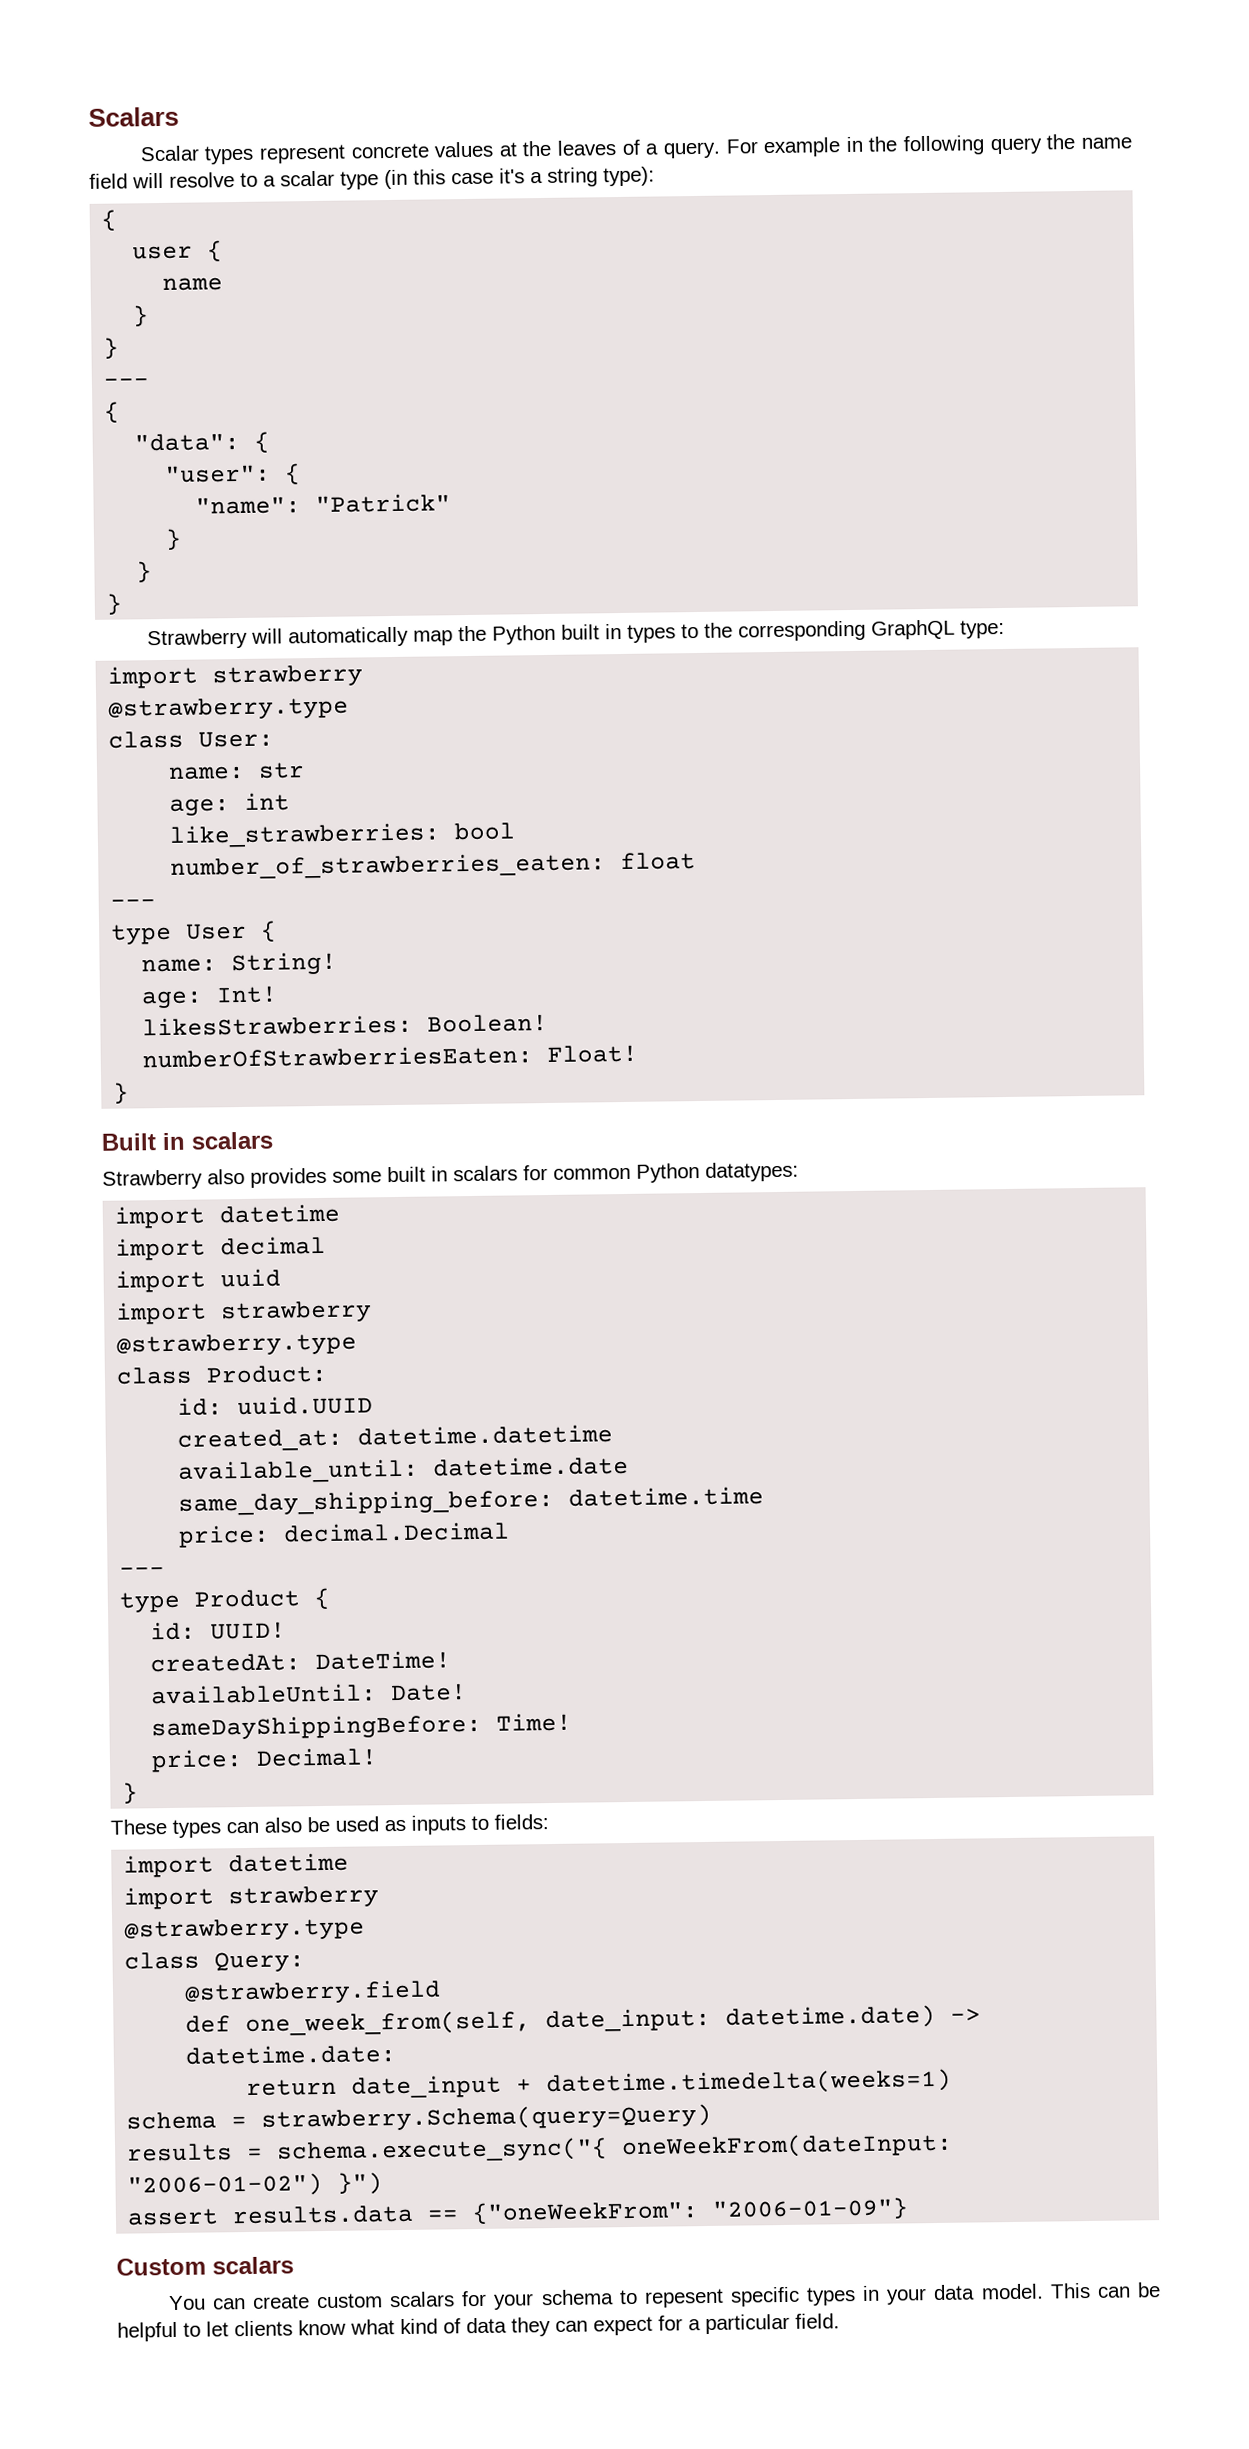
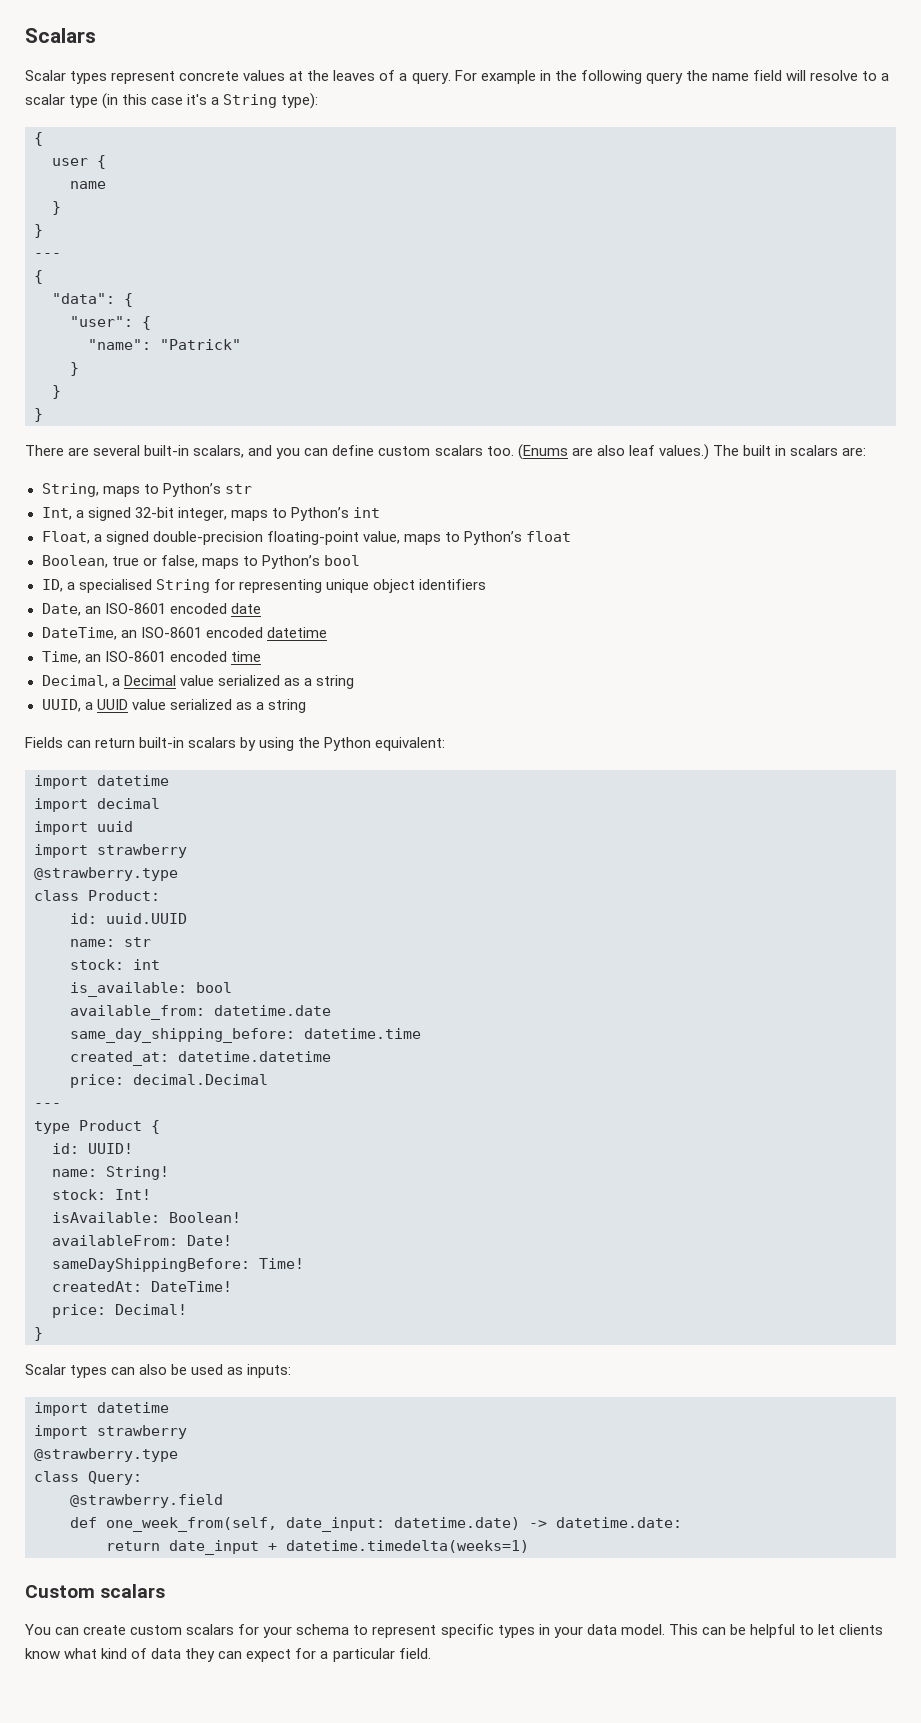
[547,167,598,187] string -> [223,94,278,108] String
[146,619,1005,650] [107,664,364,689] [108,696,350,721] [108,730,275,749] [168,762,306,780] [169,792,291,816] [169,822,516,848] [170,852,697,880] [110,899,157,908] [111,920,278,945] [141,951,338,976] [141,985,279,1009] [142,1013,549,1037] [142,1044,639,1069] [113,1082,130,1104] [101,1131,273,1151] [102,1161,799,1190] Strawberry will automatically map the Python built in types to the corresponding GraphQL type: // import strawberry // @strawberry.type // class User: // name: str // age: int // like_strawberries: bool // number_of_strawberries_eaten: float // --- // type User { // name: String! // age: Int! // likesStrawberries: Boolean! // numberOfStrawberriesEaten: Float! // } // Built in scalars // Strawberry also provides some built in scalars for common Python datatypes: -> [25,444,867,460] [41,483,252,497] [41,507,380,521] [41,531,571,545] [41,555,360,569] [41,579,486,593] [41,603,261,616] [41,627,327,640] [41,651,261,664] [41,675,354,689] [41,699,306,713] [25,737,446,751] There are several built-in scalars, and you can define custom scalars too. (Enums are also leaf values.) The built in scalars are: // String, maps to Python’s str // Int, a signed 32-bit integer, maps to Python’s int // Float, a signed double-precision floating-point value, maps to Python’s float // Boolean, true or false, maps to Python’s bool // ID, a specialised String for representing unique object identifiers // Date, an ISO-8601 encoded date // DateTime, an ISO-8601 encoded datetime // Time, an ISO-8601 encoded time // Decimal, a Decimal value serialized as a string // UUID, a UUID value serialized as a string // Fields can return built-in scalars by using the Python equivalent:
[177,1424,614,1452] [178,1458,420,1484] created_at: datetime.datetime // available_until: -> [70,937,151,947] [70,959,160,970] [70,982,232,997] [70,1005,205,1020] name: str // stock: int // is_available: bool // available_from:
(765, 1496) none -> [70,1051,331,1066] // created_at: datetime.datetime
[150,1650,452,1673] [151,1683,378,1705] createdAt: DateTime! // availableUntil: -> [52,1166,169,1180] [52,1189,151,1200] [52,1212,241,1223] [52,1235,178,1246] name: String! // stock: Int! // isAvailable: Boolean! // availableFrom:
(573, 1722) none -> [52,1281,232,1292] // createdAt: DateTime!
[110,1819,167,1835] These -> [25,1364,66,1375] Scalar
[411,1814,549,1835] inputs to fields: -> [247,1364,292,1378] inputs:
[126,2103,713,2132] [127,2132,954,2164] [127,2172,384,2198] [127,2197,910,2226] // schema = strawberry.Schema(query=Query) // results = schema.execute_sync("{ oneWeekFrom(dateInput: "2006-01-02") }") // assert results.data == {"oneWeekFrom": "2006-01-09"} -> (529, 1546) none
[643,2288,724,2308] repesent -> [372,1625,437,1638] represent

